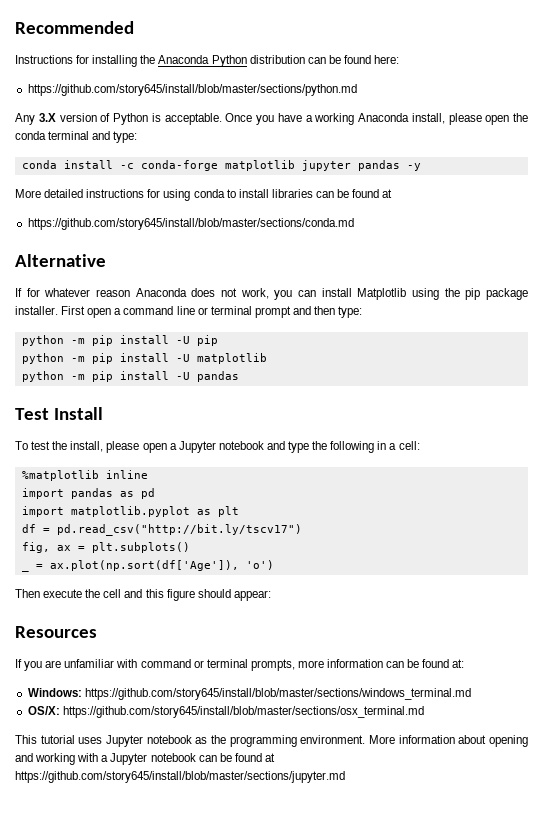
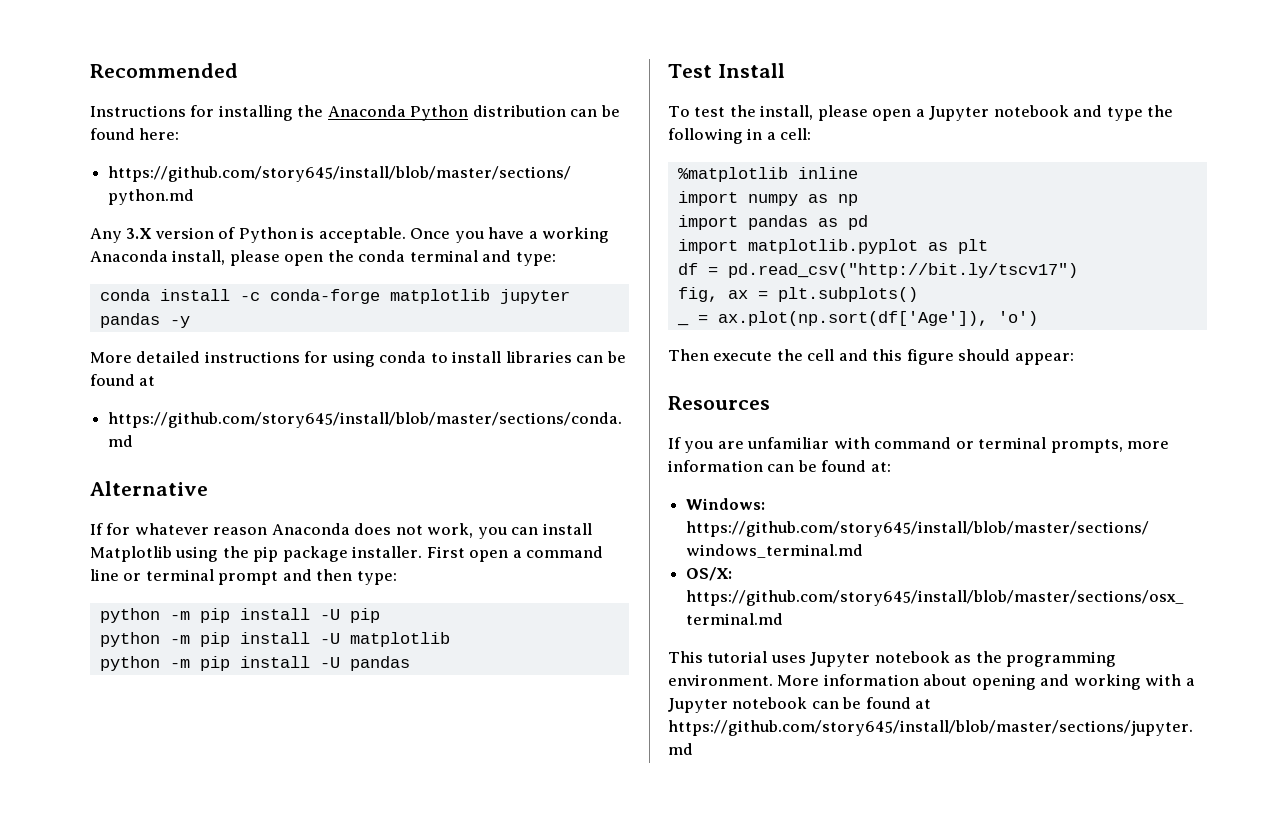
(148, 474) none -> [677,191,858,206] // import numpy as np

